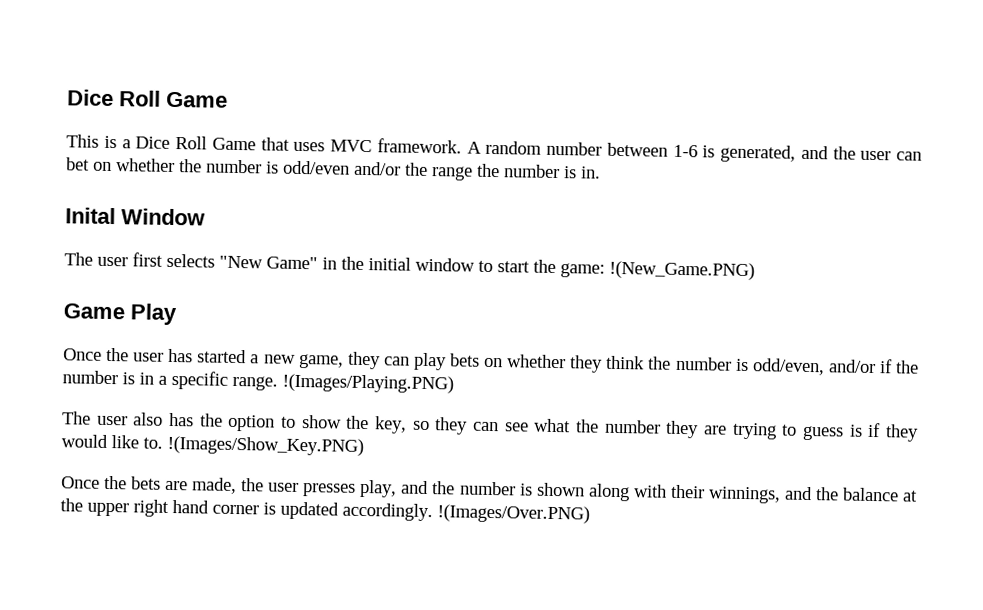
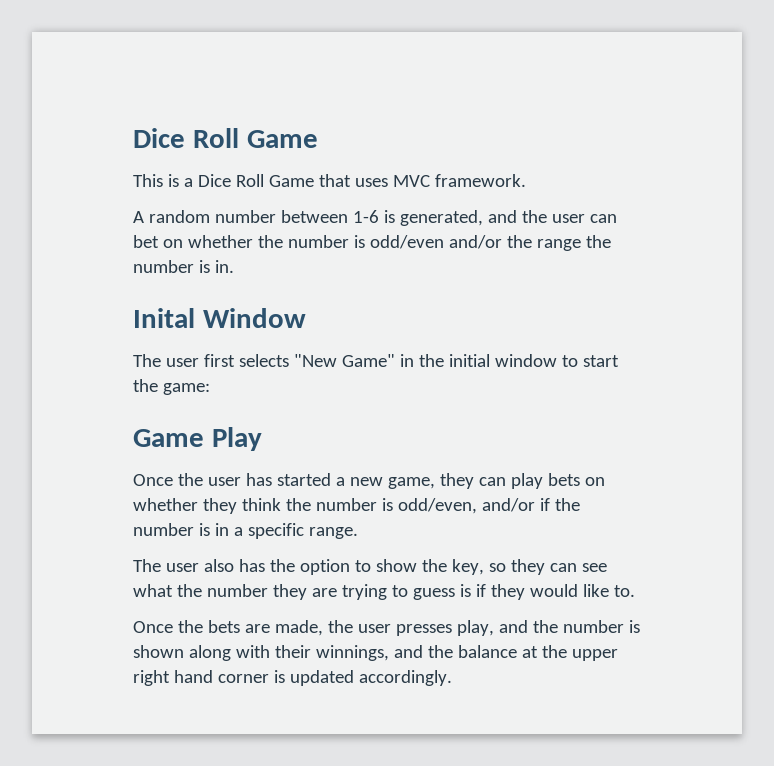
(462, 146) none -> (526, 180) //
[609,260,755,281] !(New_Game.PNG) -> (210, 389) none
[282,373,454,394] !(Images/Playing.PNG) -> (358, 533) none
[167,435,364,457] !(Images/Show_Key.PNG) -> (635, 591) none
[437,504,590,524] !(Images/Over.PNG) -> (452, 678) none

